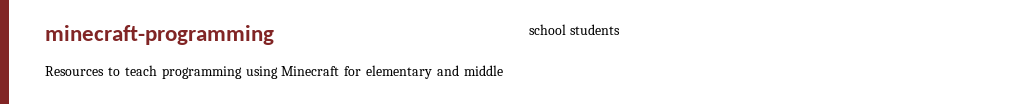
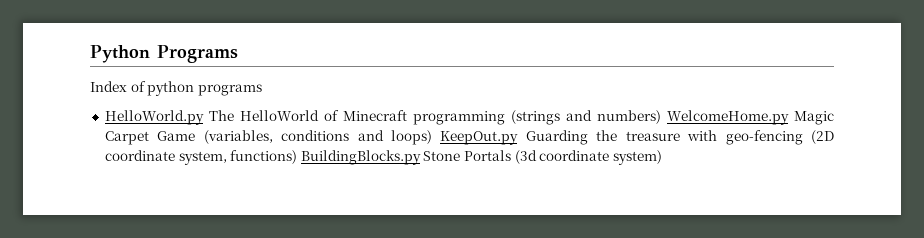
[45,25,274,45] [45,65,504,79] [529,24,620,35] minecraft-programming // Resources to teach programming using Minecraft for elementary and middle school students -> [90,45,238,63] [90,81,262,96] [104,110,834,125] [104,130,834,145] [104,150,663,165] Python Programs // Index of python programs // HelloWorld.py The HelloWorld of Minecraft programming (strings and numbers) WelcomeHome.py Magic Carpet Game (variables, conditions and loops) KeepOut.py Guarding the treasure with geo-fencing (2D coordinate system, functions) BuildingBlocks.py Stone Portals (3d coordinate system)

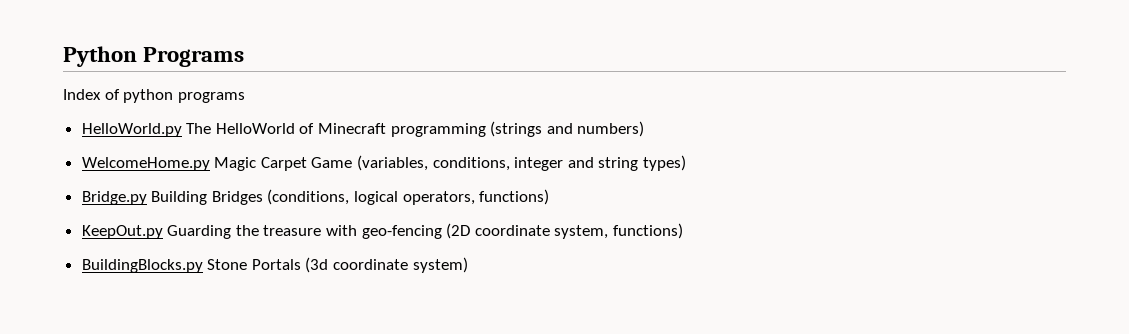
(661, 117) none -> (645, 129) //
[281,130,432,145] conditions and loops) -> [432,155,687,171] [81,189,550,205] conditions, integer and string types) // Bridge.py Building Bridges (conditions, logical operators, functions) //
(298, 157) none -> (684, 231) //

